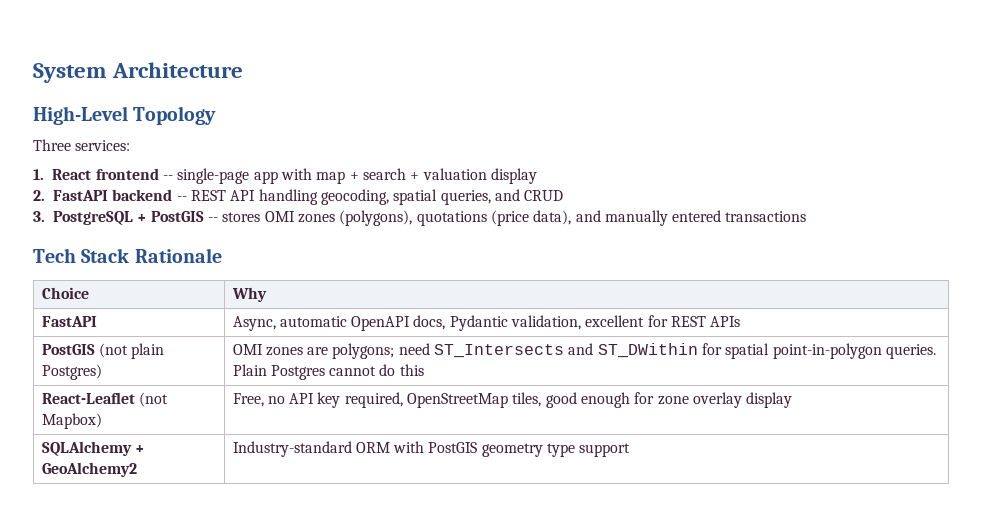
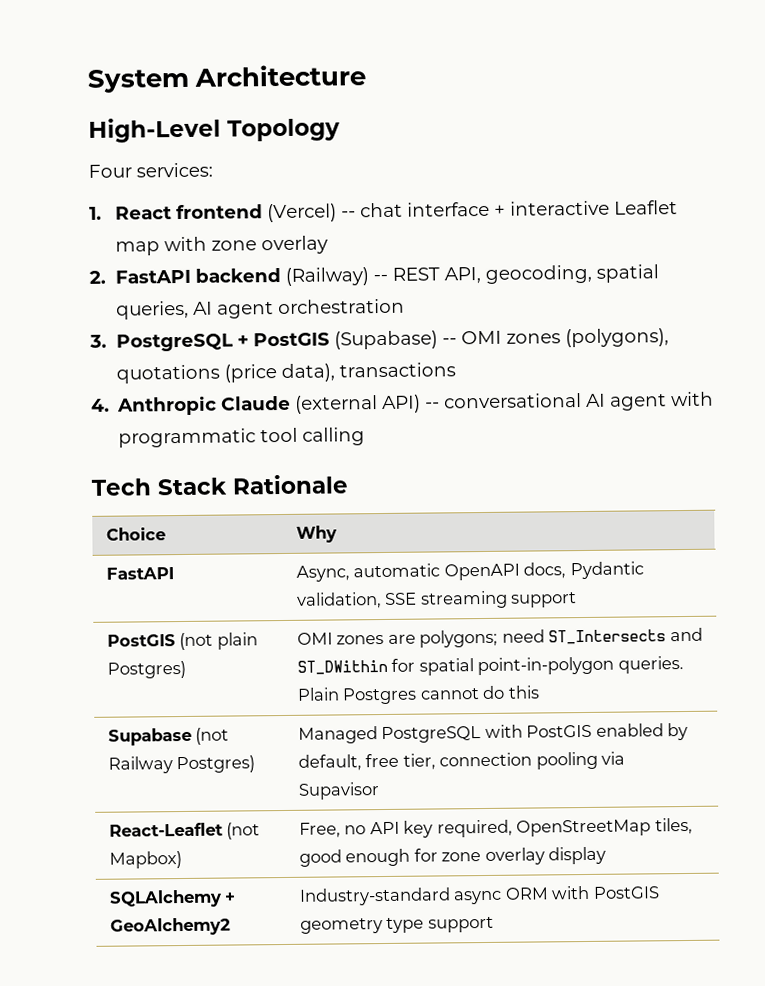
[33,139,71,151] Three -> [88,164,132,178] Four
[162,168,537,184] -- single-page app with map + search + valuation display -> [266,200,678,223] [114,235,328,256] (Vercel) -- chat interface + interactive Leaflet map with zone overlay
(173, 195) none -> [284,267,369,286] (Railway)
[230,189,318,205] API handling -> [443,267,481,284] API,
[494,189,564,201] and CRUD -> [192,298,405,319] AI agent orchestration
[207,212,261,222] -- stores -> [333,330,457,350] (Supabase) --
[575,210,807,226] and manually entered transactions -> [338,362,456,378] [91,391,715,416] [118,427,366,448] transactions // 4. Anthropic Claude (external API) -- conversational AI agent with programmatic tool calling
[585,315,741,327] excellent for REST APIs -> [384,590,578,609] SSE streaming support
(424, 370) none -> [107,727,230,746] [107,755,256,774] [297,722,689,744] [297,751,626,771] [297,782,380,800] // Supabase (not Railway Postgres) | Managed PostgreSQL with PostGIS enabled by default, free tier, connection pooling via Supavisor
(352, 449) none -> [453,890,503,905] async

